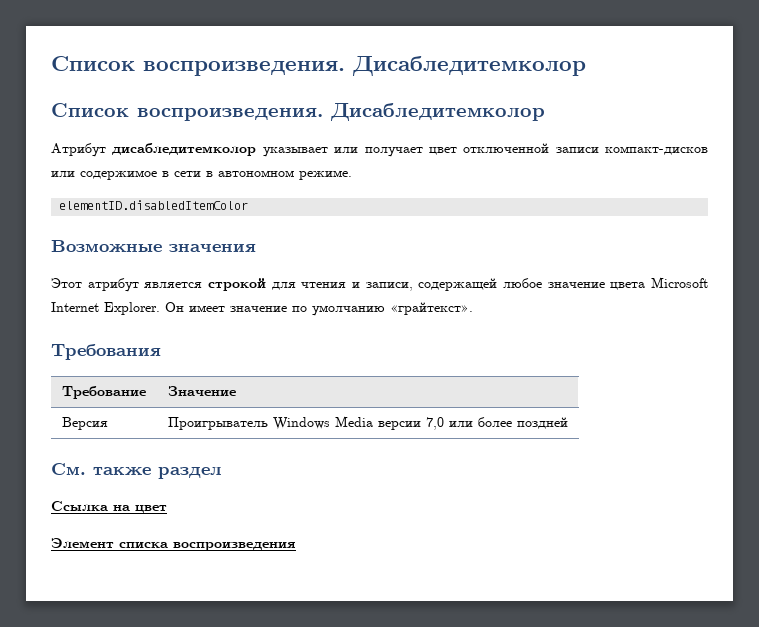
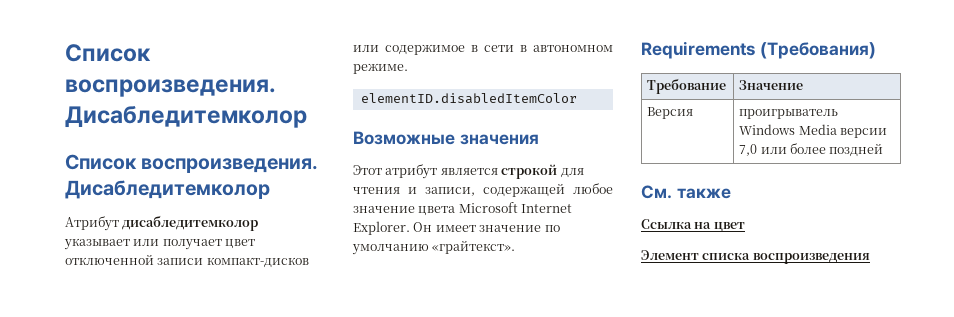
[51,344,161,360] Требования -> [641,41,876,59] Requirements (Требования)
[167,417,268,430] Проигрыватель -> [739,109,839,119] проигрыватель
[158,467,222,479] раздел -> (731, 193) none

